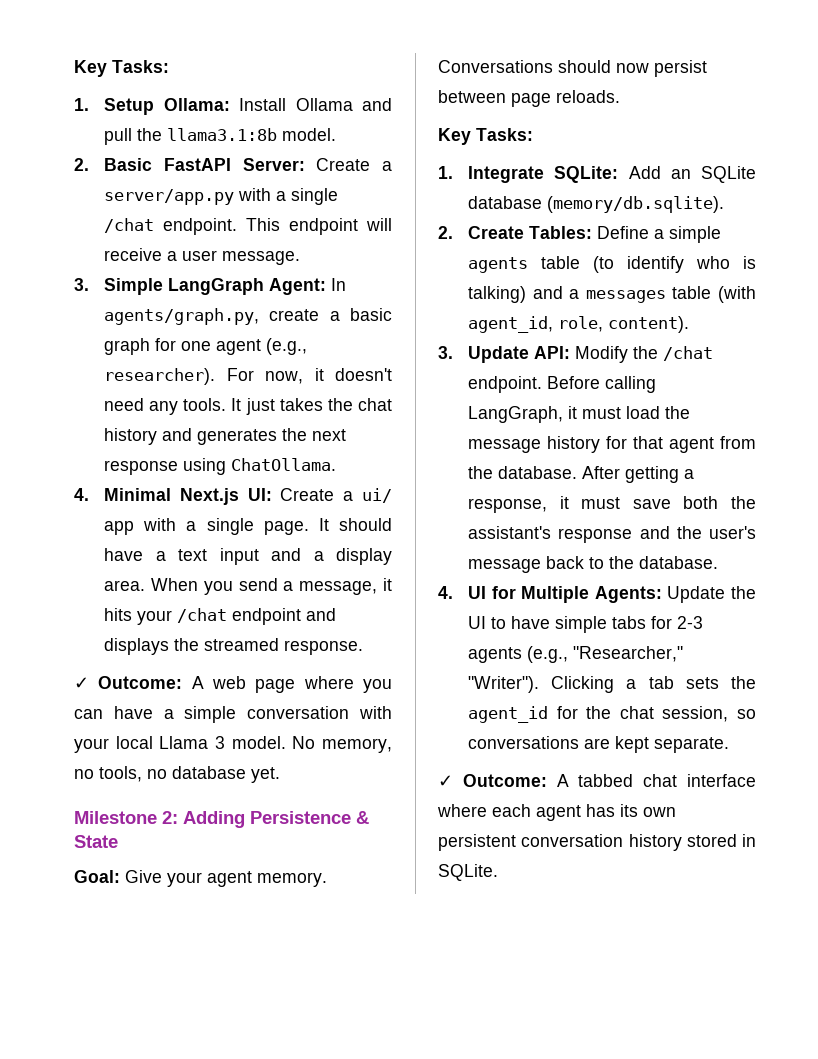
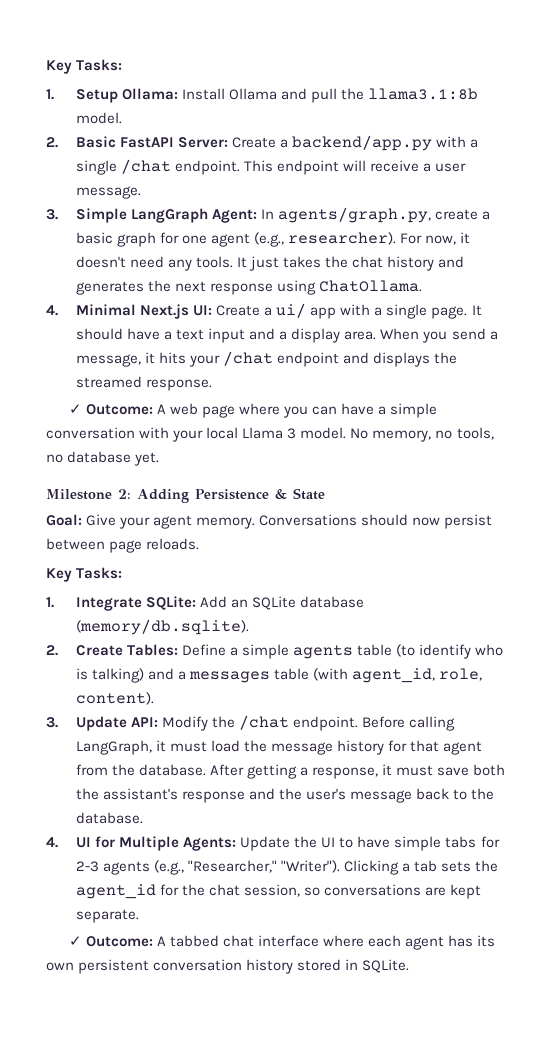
[104,189,235,205] server/app.py -> [292,135,433,151] backend/app.py

